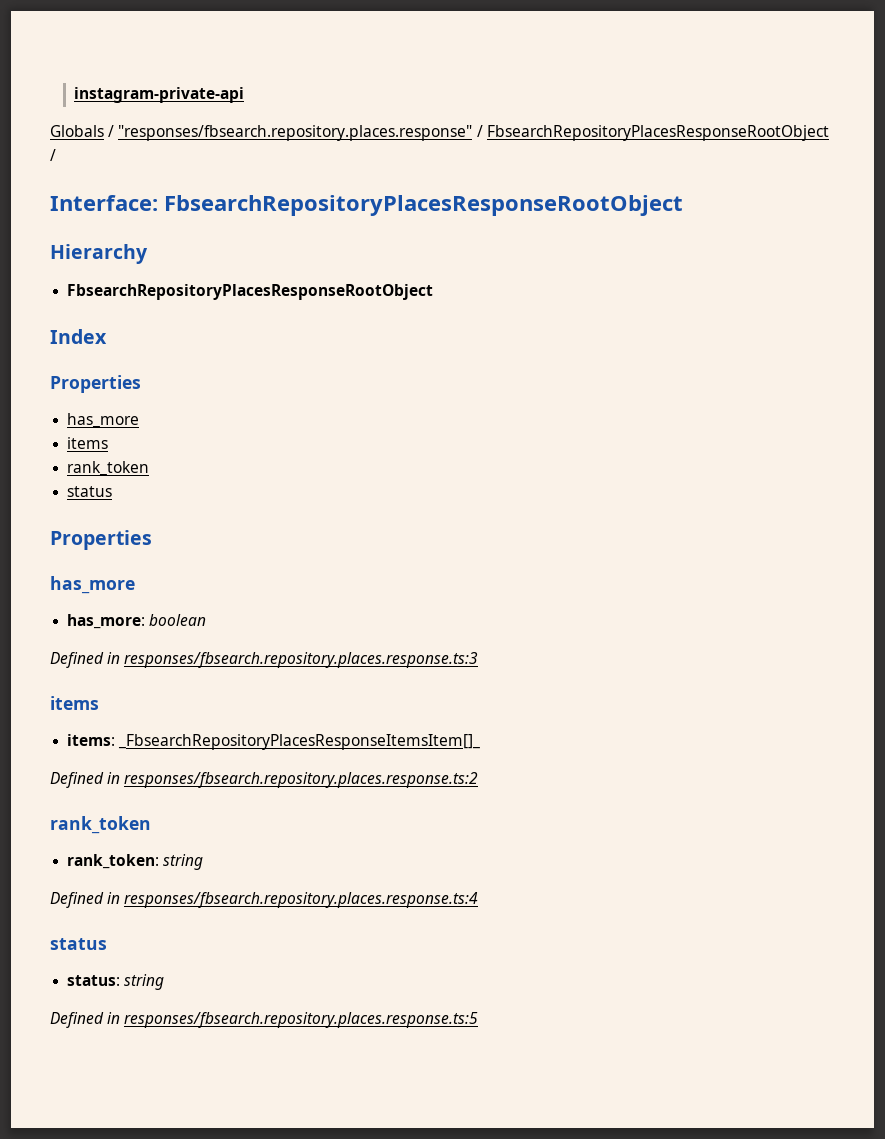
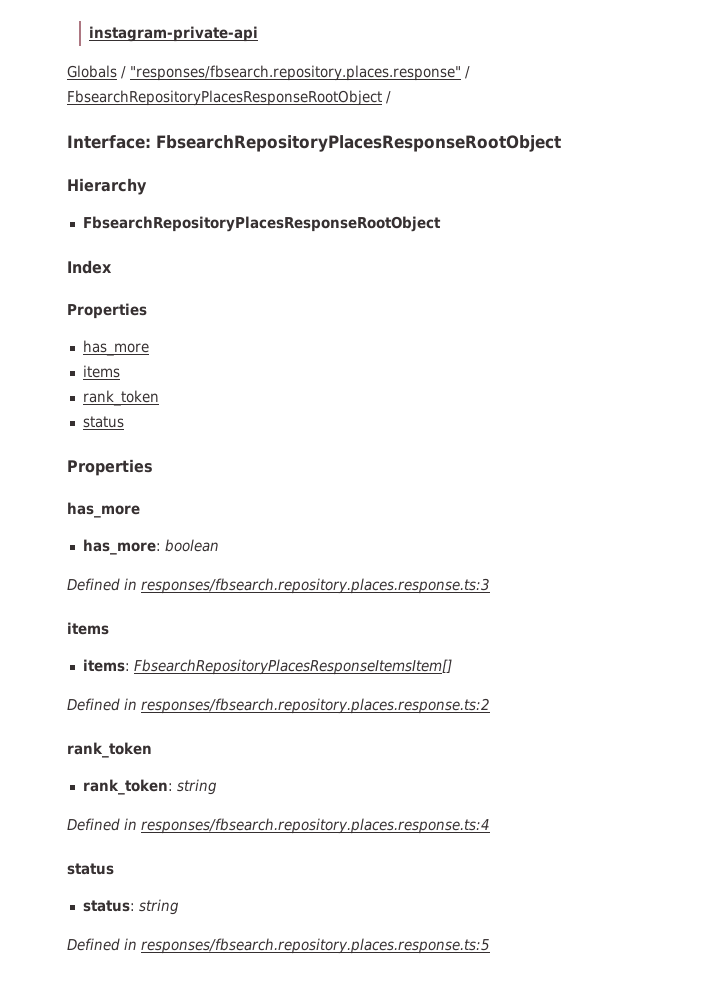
[118,734,481,750] _FbsearchRepositoryPlacesResponseItemsItem[]_ -> [133,659,452,675] FbsearchRepositoryPlacesResponseItemsItem[]

